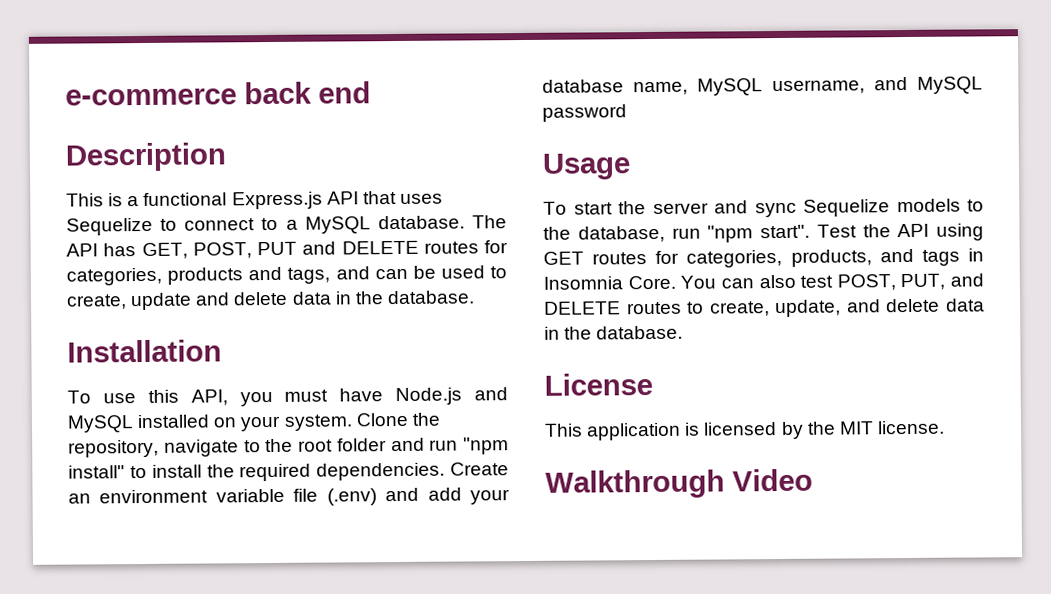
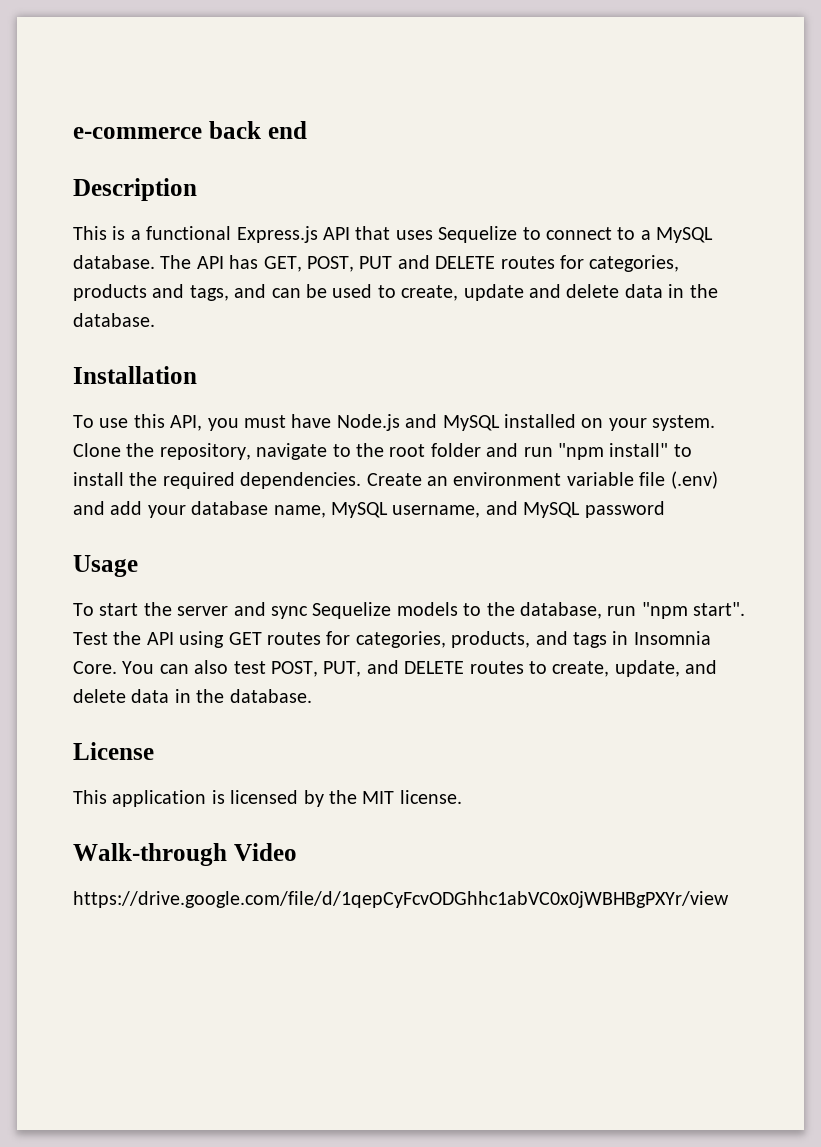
[545,469,725,499] Walkthrough -> [73,843,227,866] Walk-through
(813, 480) none -> [73,891,729,908] // https://drive.google.com/file/d/1qepCyFcvODGhhc1abVC0x0jWBHBgPXYr/view

